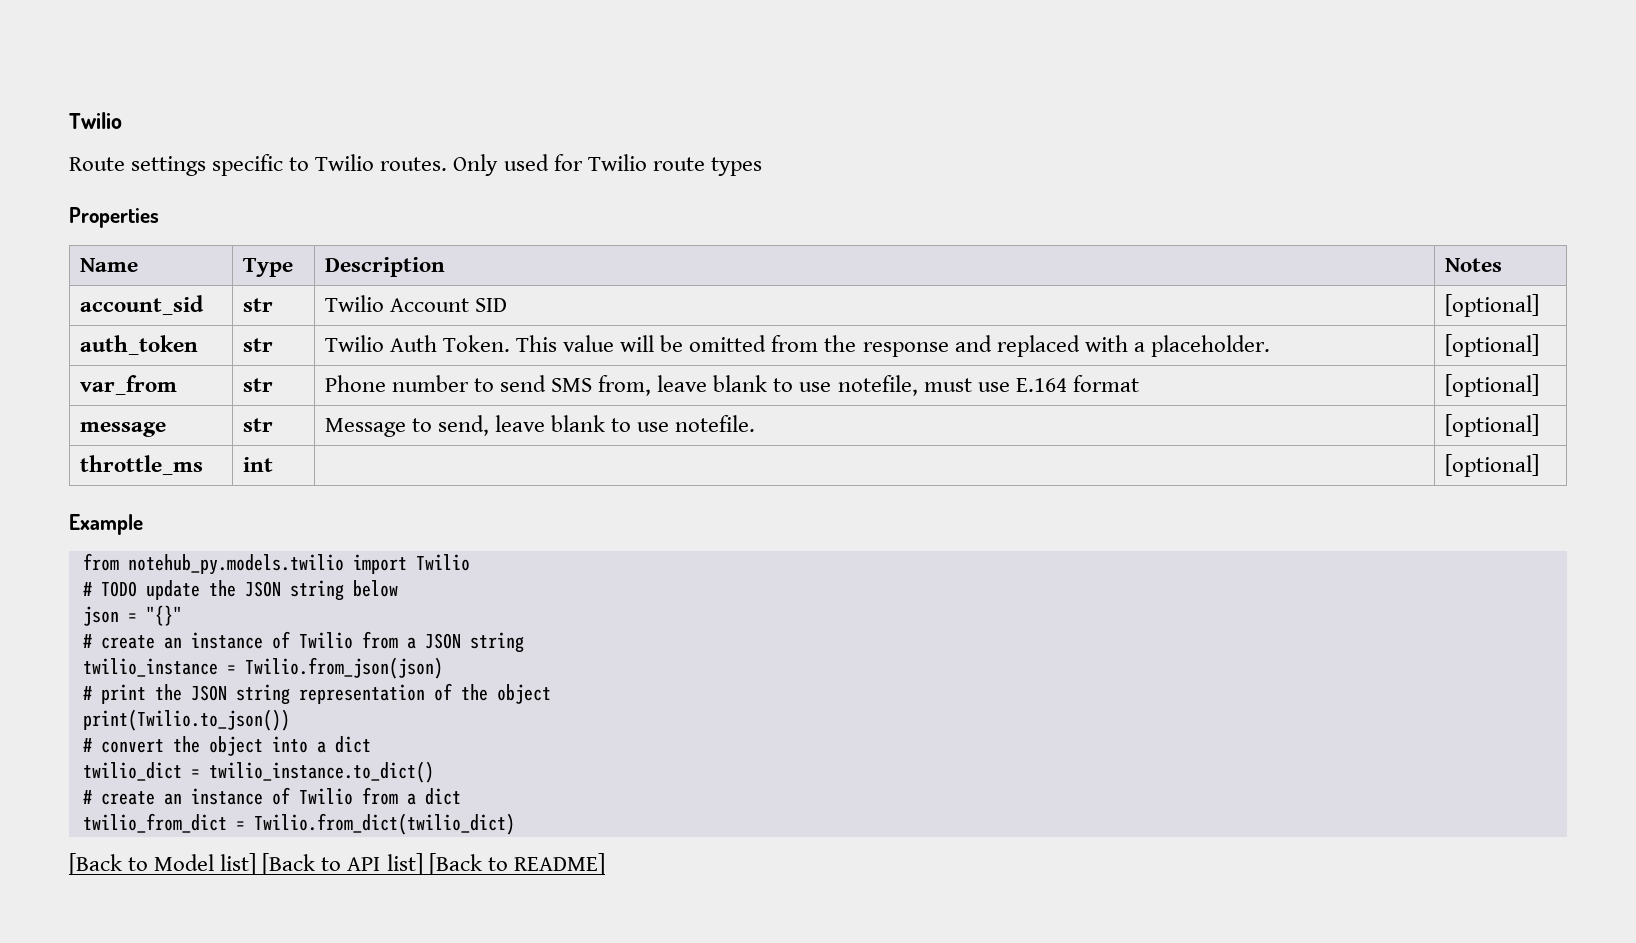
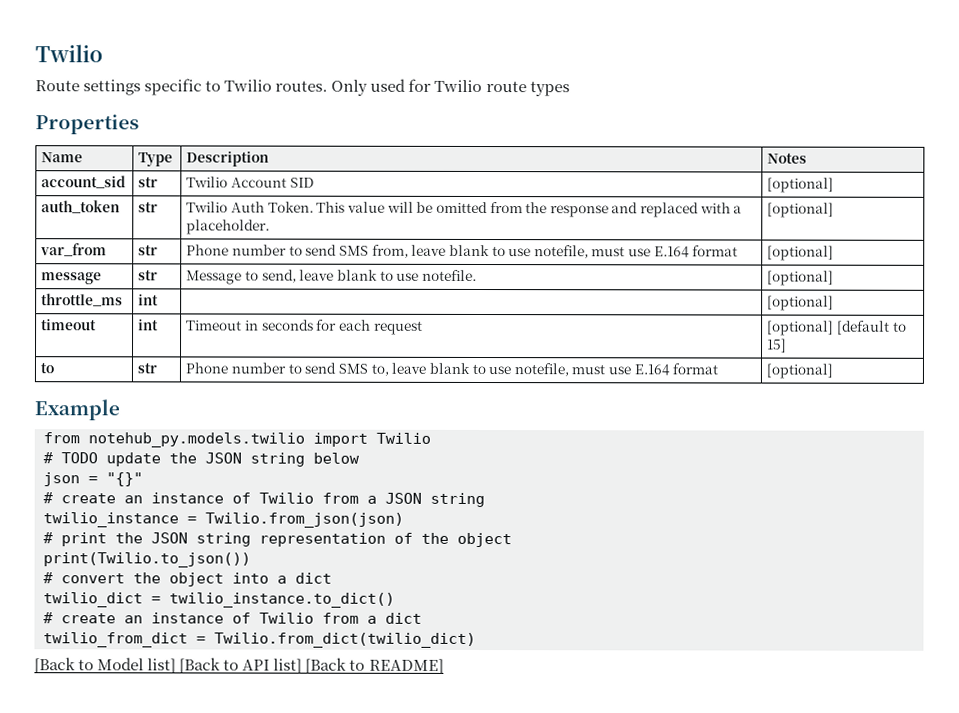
(1539, 465) none -> [41,319,98,331] [138,319,160,331] [186,319,423,335] [767,320,907,336] [767,338,788,353] [40,362,55,374] [137,362,158,374] [185,362,719,377] [766,363,834,379] // timeout | int | Timeout in seconds for each request | [optional] [default to 15] // to | str | Phone number to send SMS to, leave blank to use notefile, must use E.164 format | [optional]

